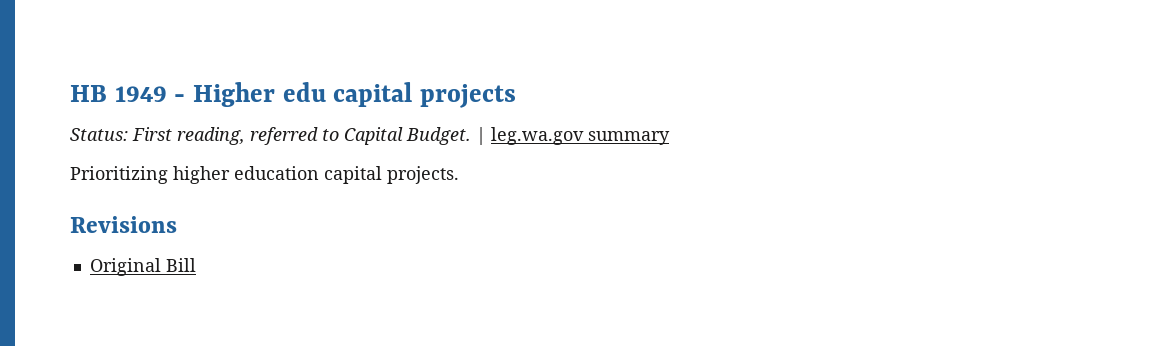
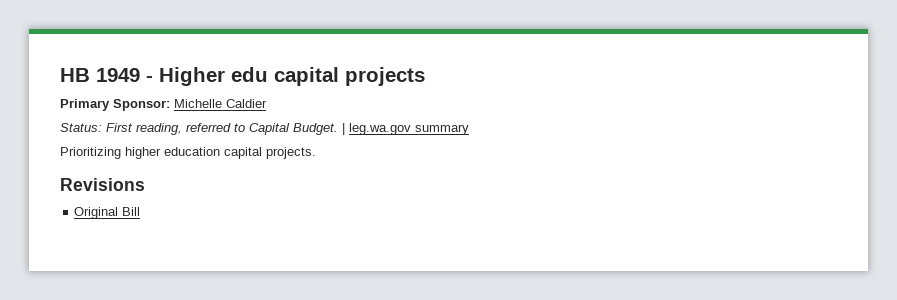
(517, 96) none -> [60,99,267,111] // Primary Sponsor: Michelle Caldier

